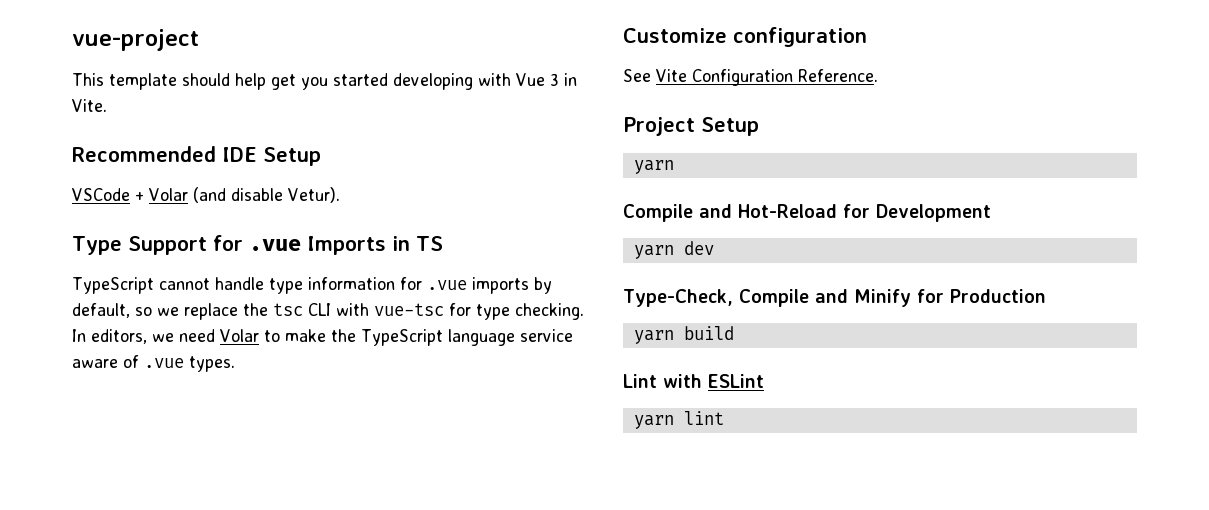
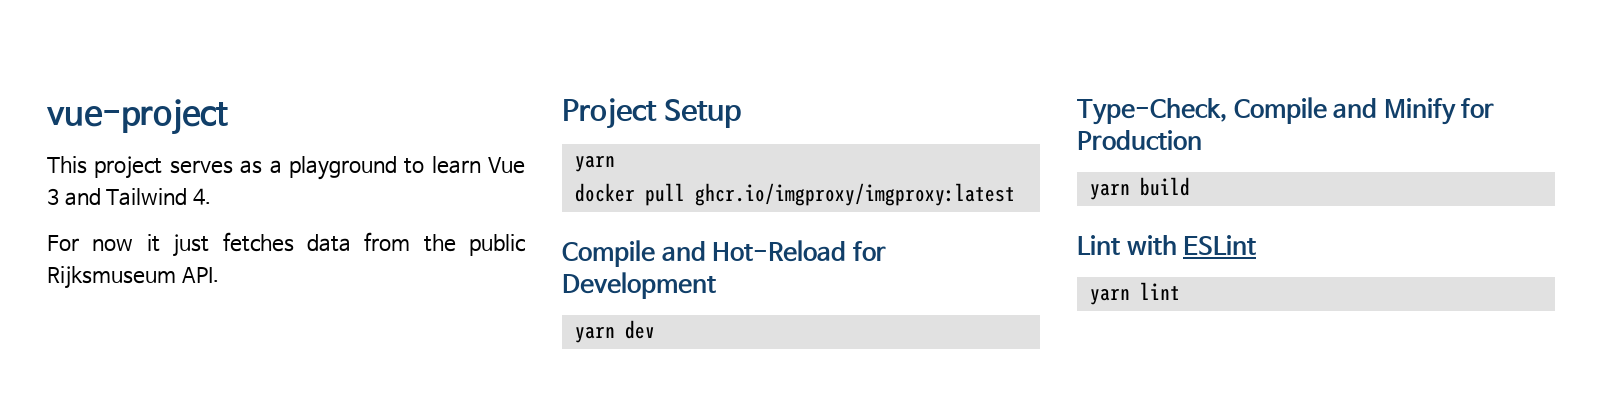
[109,73,577,90] [72,99,107,112] [72,146,321,166] [72,187,340,203] [72,235,443,255] [72,277,552,294] [72,303,584,320] [72,329,573,346] [72,355,235,372] [623,27,867,47] [623,69,878,86] template should help get you started developing with Vue 3 in Vite. // Recommended IDE Setup // VSCode + Volar (and disable Vetur). // Type Support for .vue Imports in TS // TypeScript cannot handle type information for .vue imports by default, so we replace the tsc CLI with vue-tsc for type checking. In editors, we need Volar to make the TypeScript language service aware of .vue types. // Customize configuration // See Vite Configuration Reference. -> [94,156,525,180] [47,188,211,206] [47,232,525,257] [47,266,219,289] project serves as a playground to learn Vue 3 and Tailwind 4. // For now it just fetches data from the public Rijksmuseum API.
(674, 167) none -> [574,183,1015,206] // docker pull ghcr.io/imgproxy/imgproxy:latest

